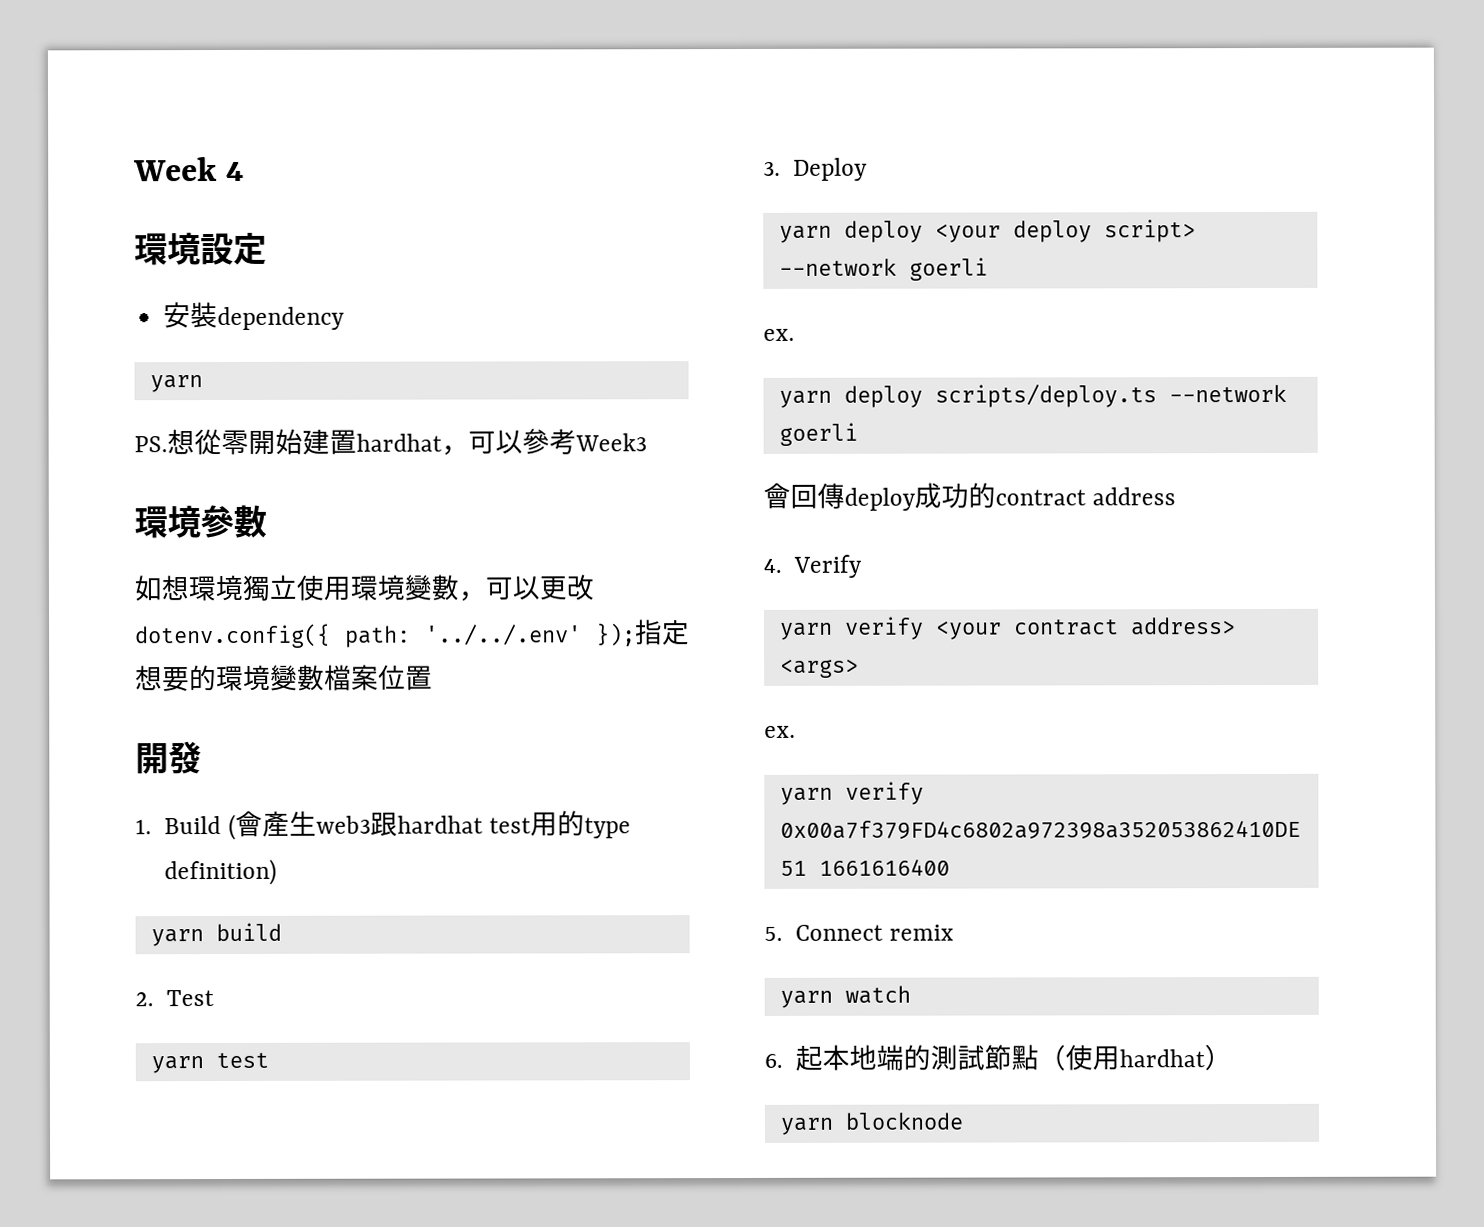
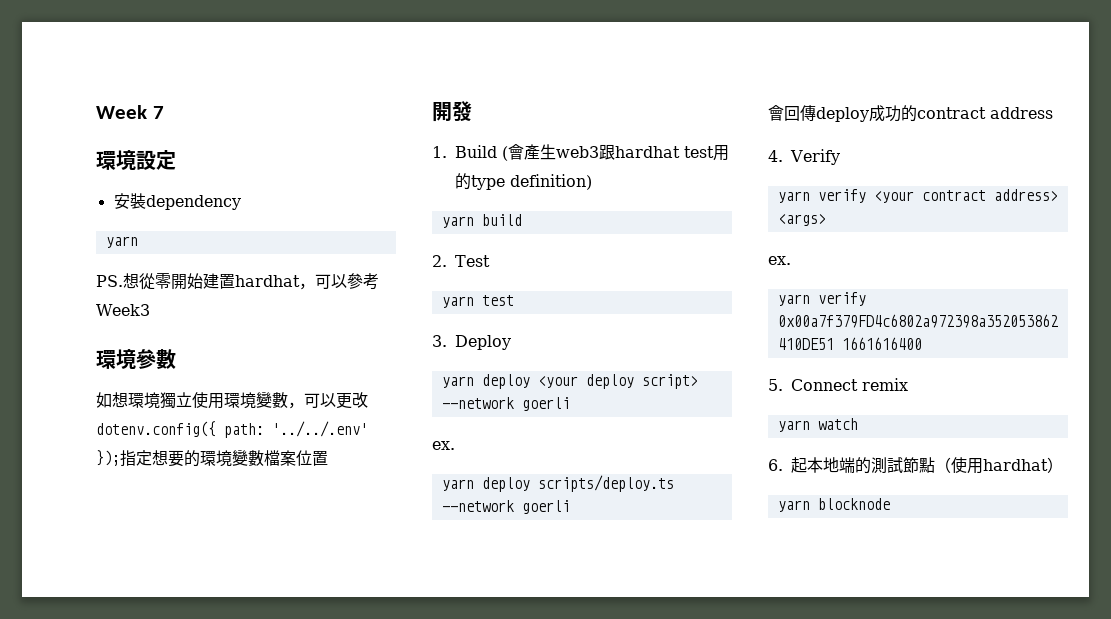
[225,161,244,181] 4 -> [152,106,164,119] 7

